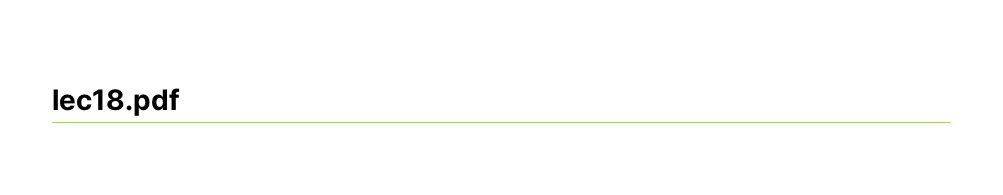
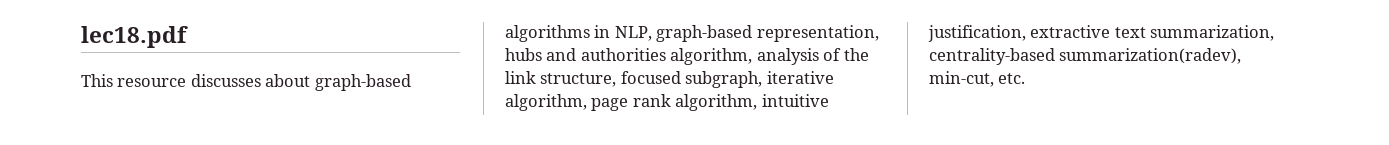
(180, 102) none -> [81,74,411,91] [505,25,879,42] [505,48,869,65] [505,71,834,88] [505,94,829,111] [928,25,1275,42] [929,48,1242,65] [929,71,1026,87] // This resource discusses about graph-based algorithms in NLP, graph-based representation, hubs and authorities algorithm, analysis of the link structure, focused subgraph, iterative algorithm, page rank algorithm, intuitive justification, extractive text summarization, centrality-based summarization(radev), min-cut, etc.

